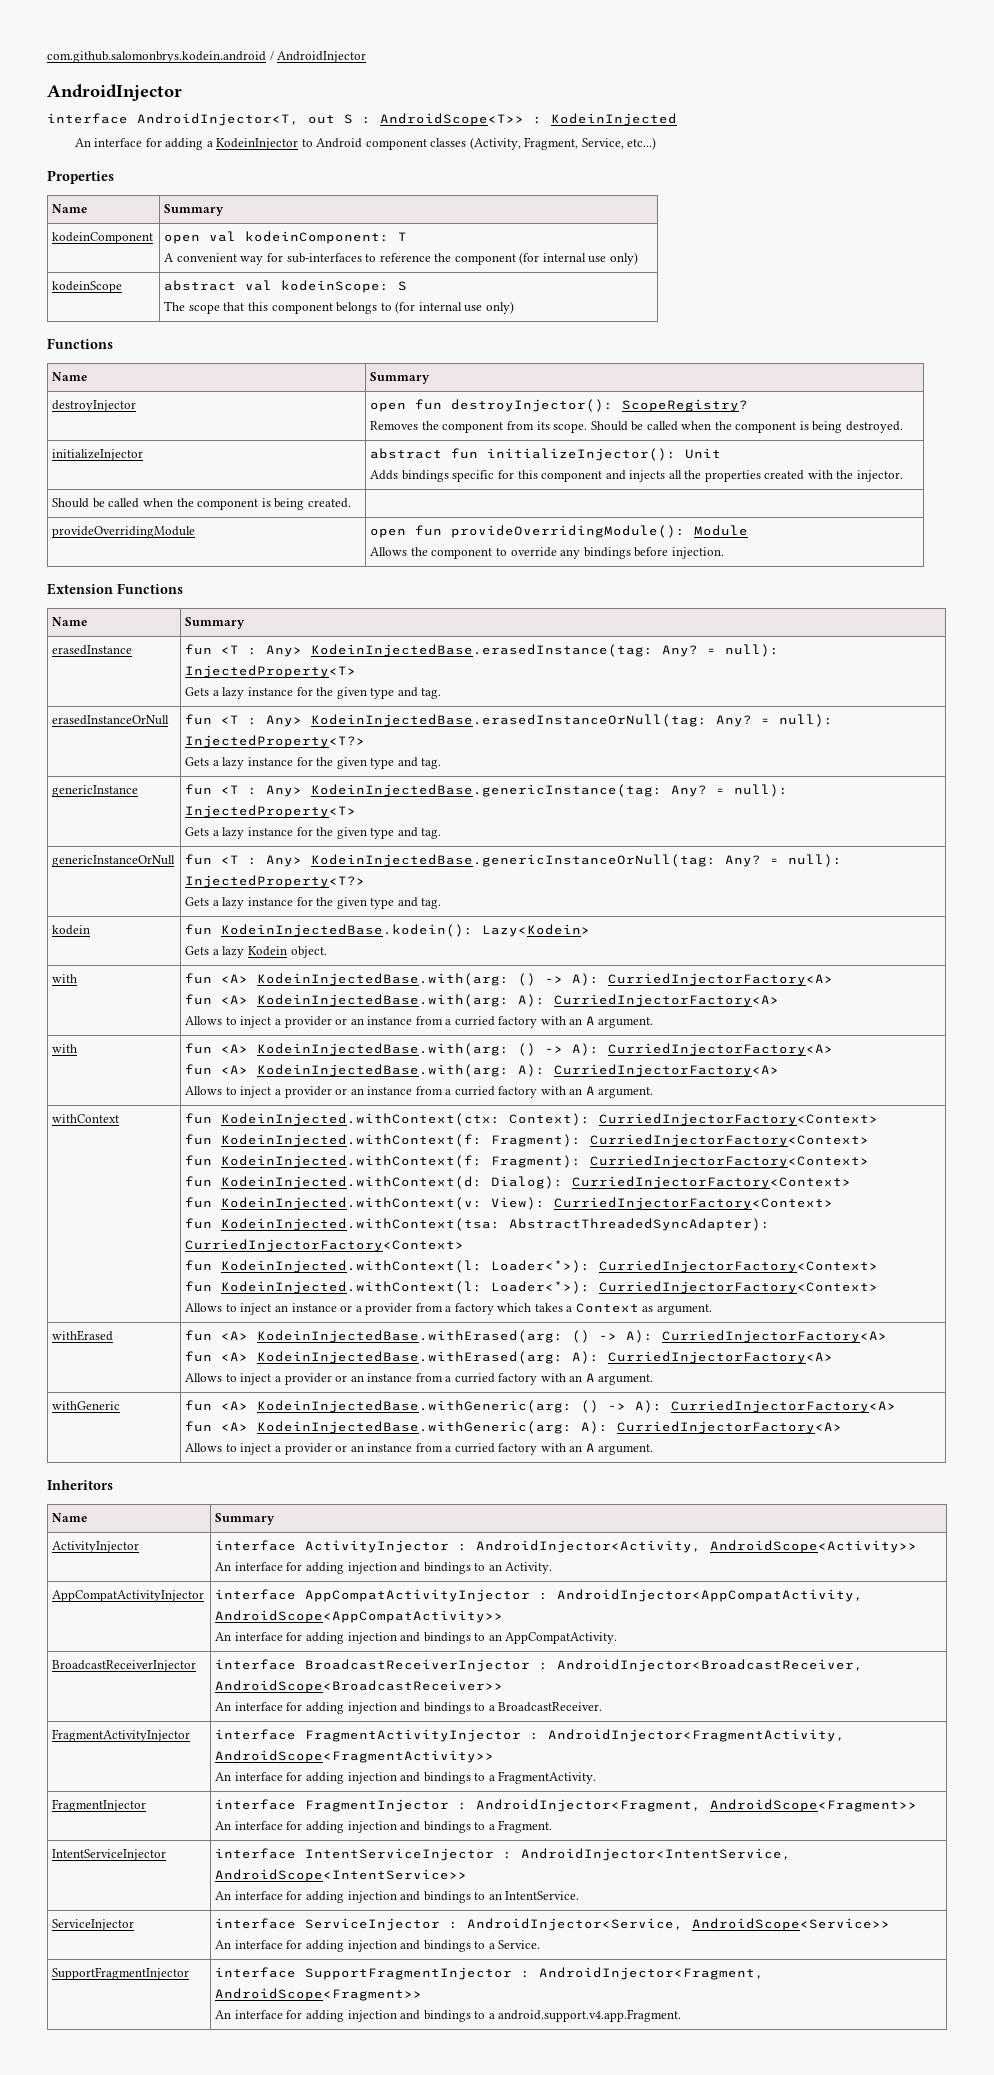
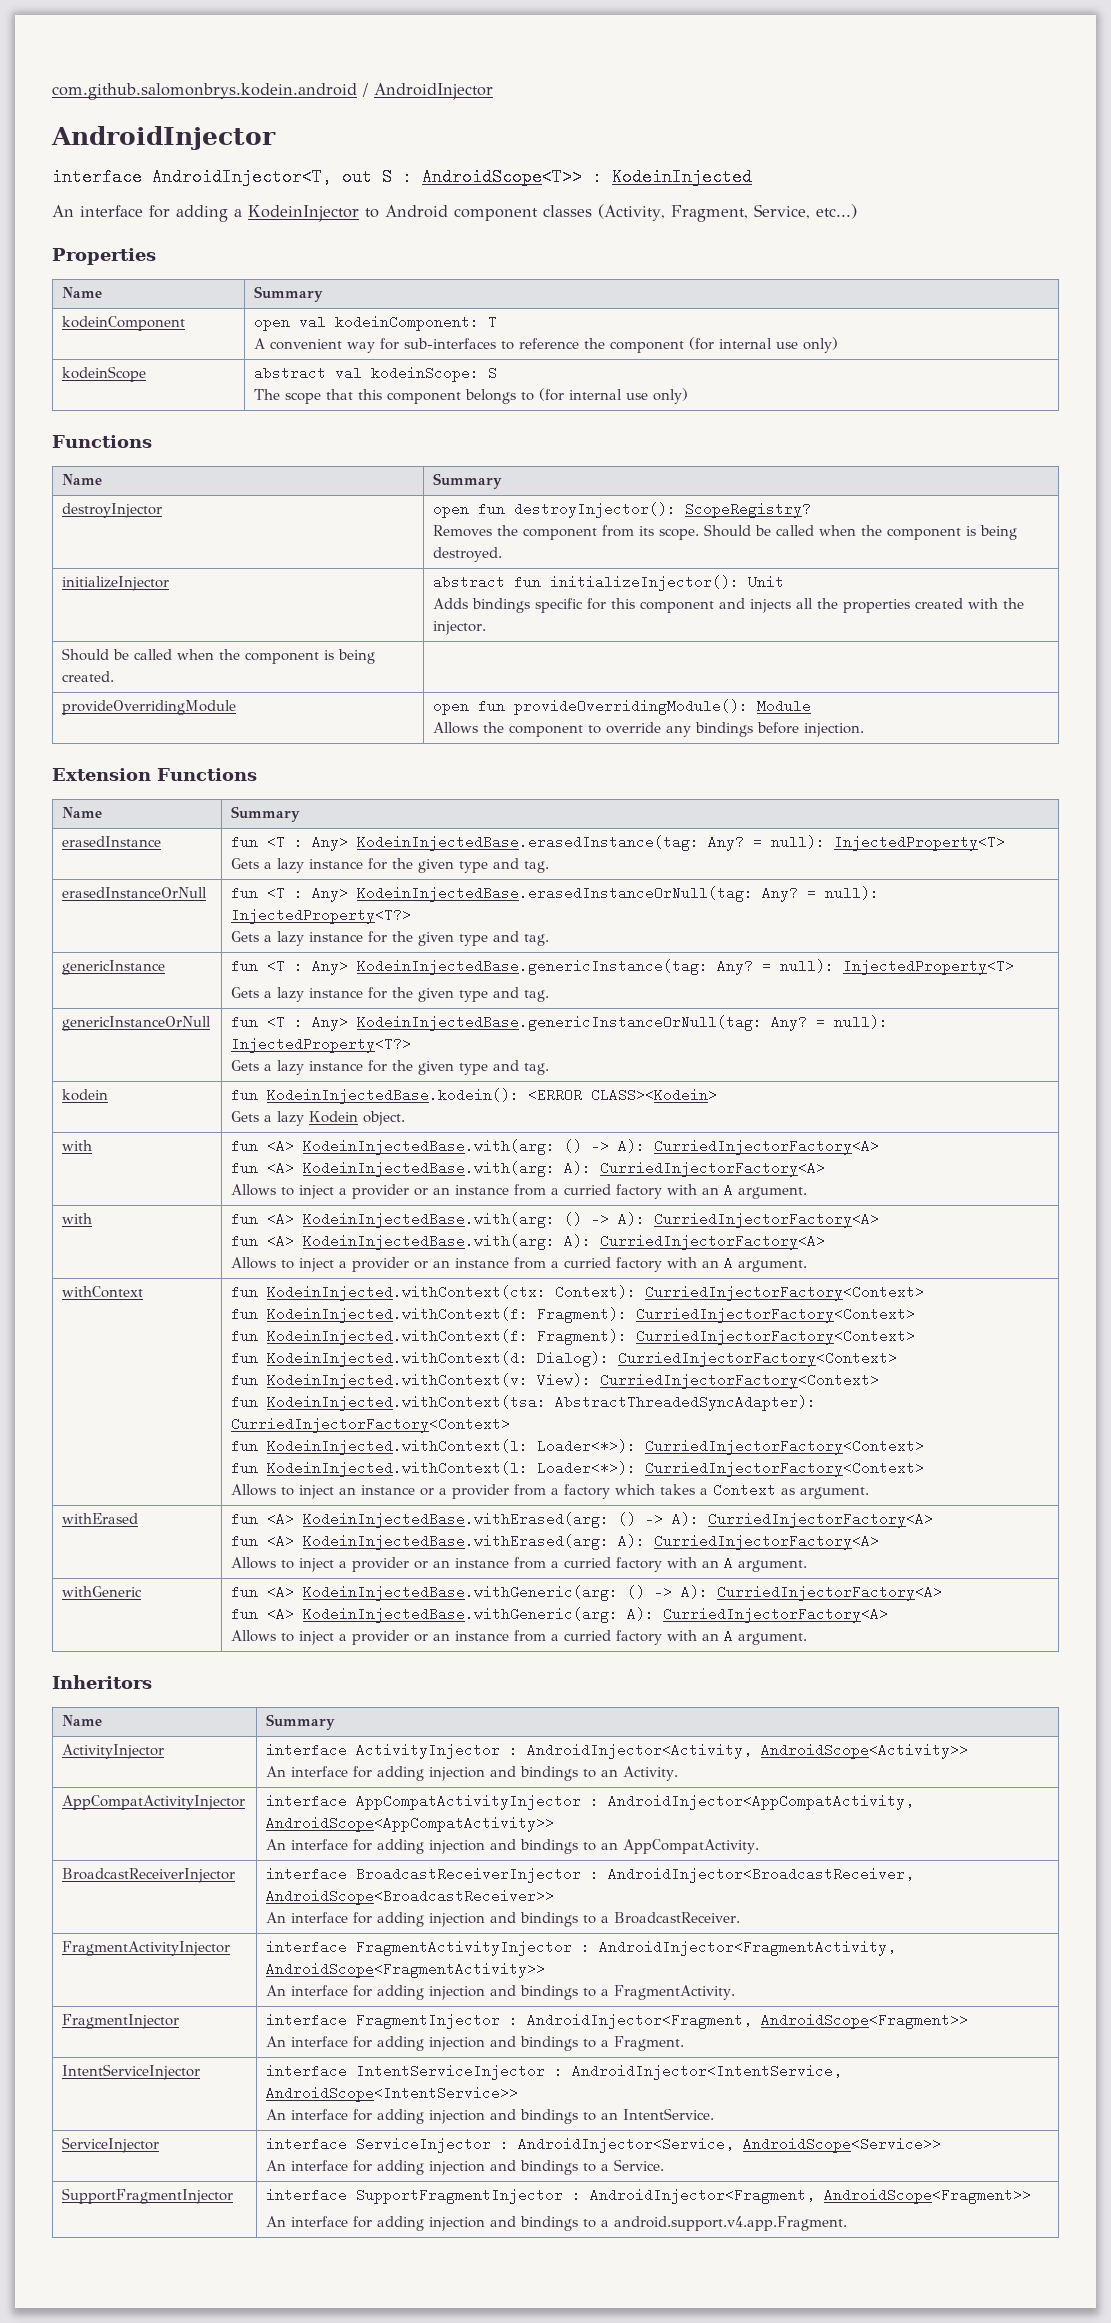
[482,924,591,937] Lazy<Kodein> -> [528,1088,718,1102] <ERROR CLASS><Kodein>

